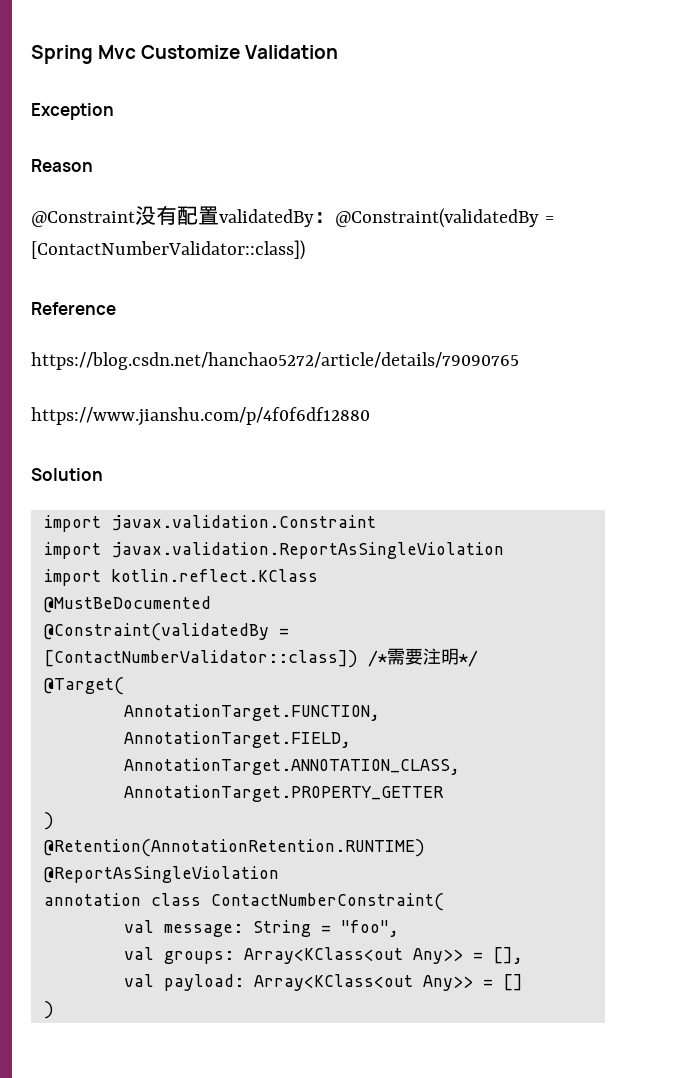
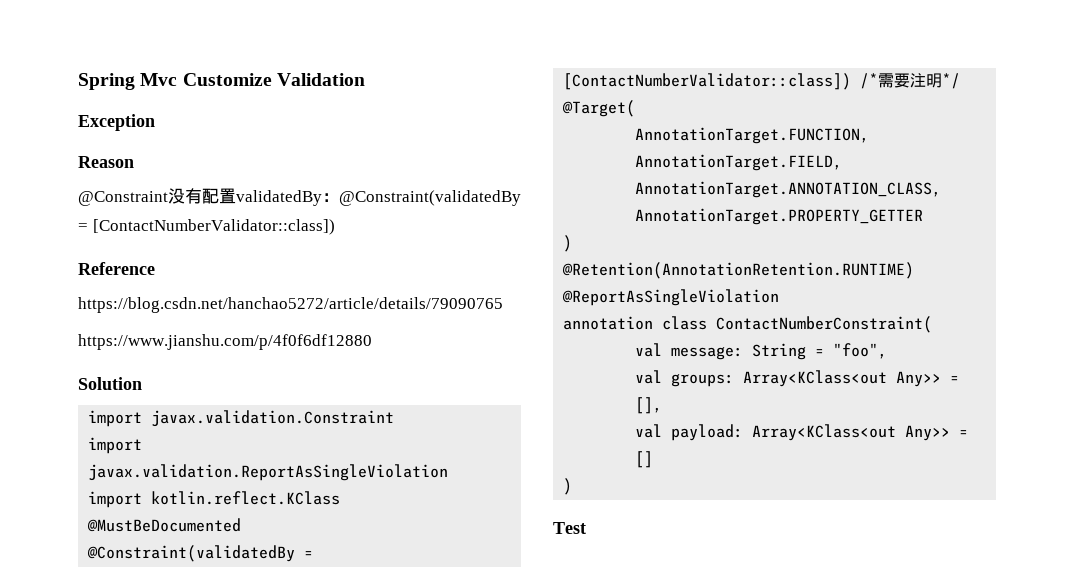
(54, 1010) none -> [553,522,586,534] // Test

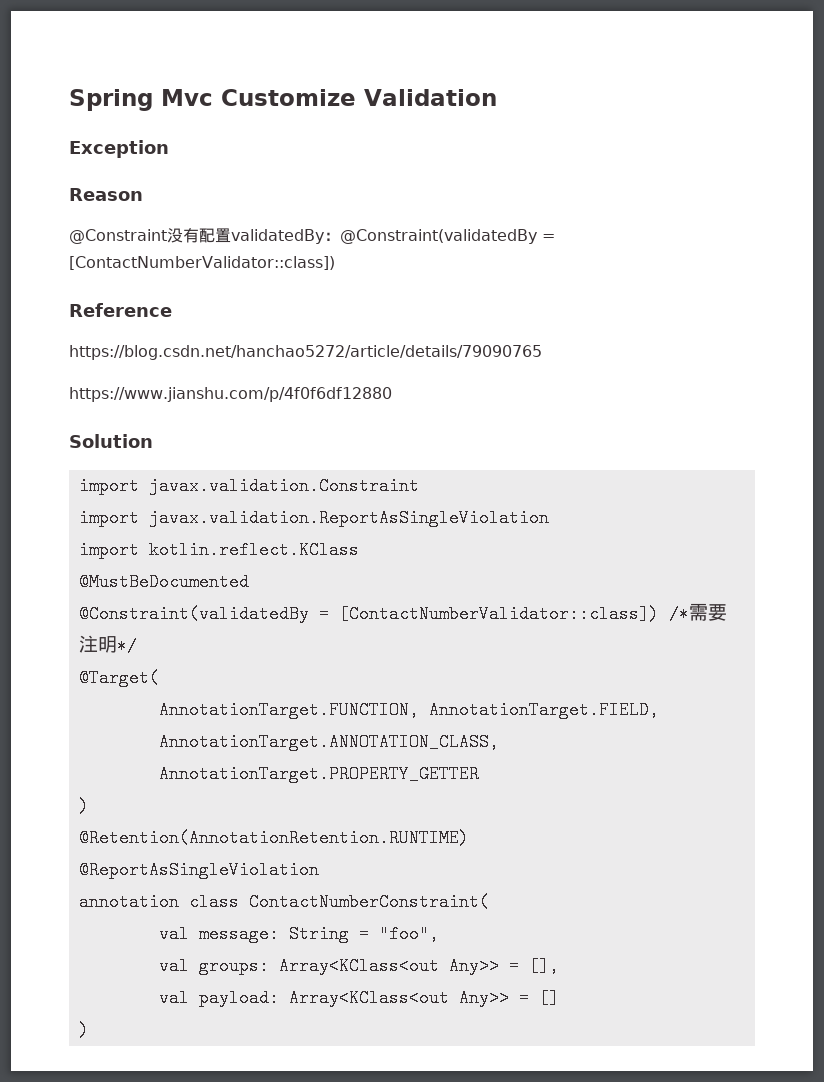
[553,522,586,534] // Test -> (89, 1030) none

